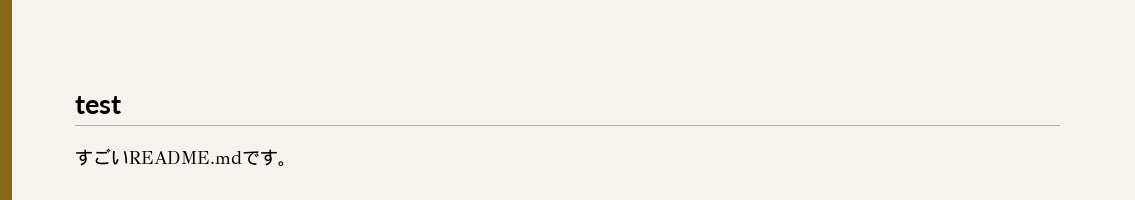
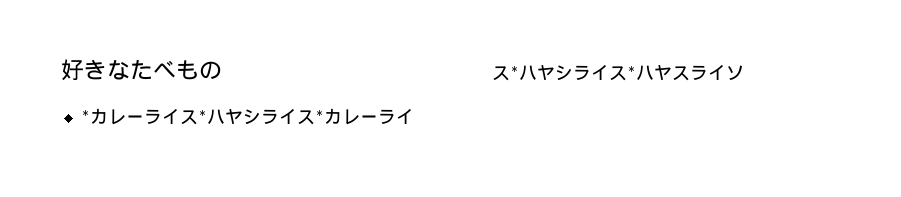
[75,96,121,114] [75,148,296,167] test // すごいREADME.mdです。 -> [61,59,222,81] [80,108,414,125] [491,64,744,81] 好きなたべもの // *カレーライス*ハヤシライス*カレーライス*ハヤシライス*ハヤスライソ

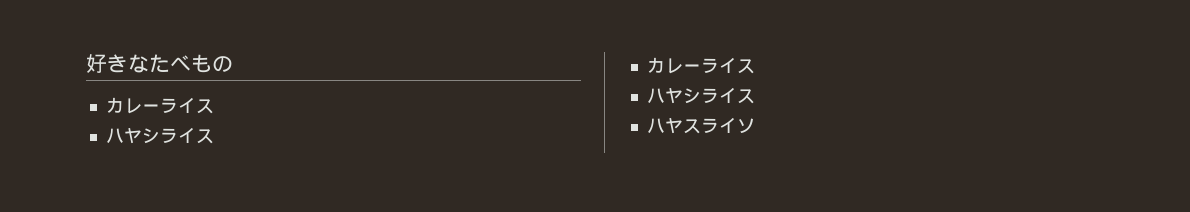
[80,108,414,125] [491,64,636,81] *カレーライス*ハヤシライス*カレーライス*ハヤシライス* -> [105,97,214,114] [105,127,214,144] [646,57,755,74] [646,87,755,104] カレーライス // ハヤシライス // カレーライス // ハヤシライス //

